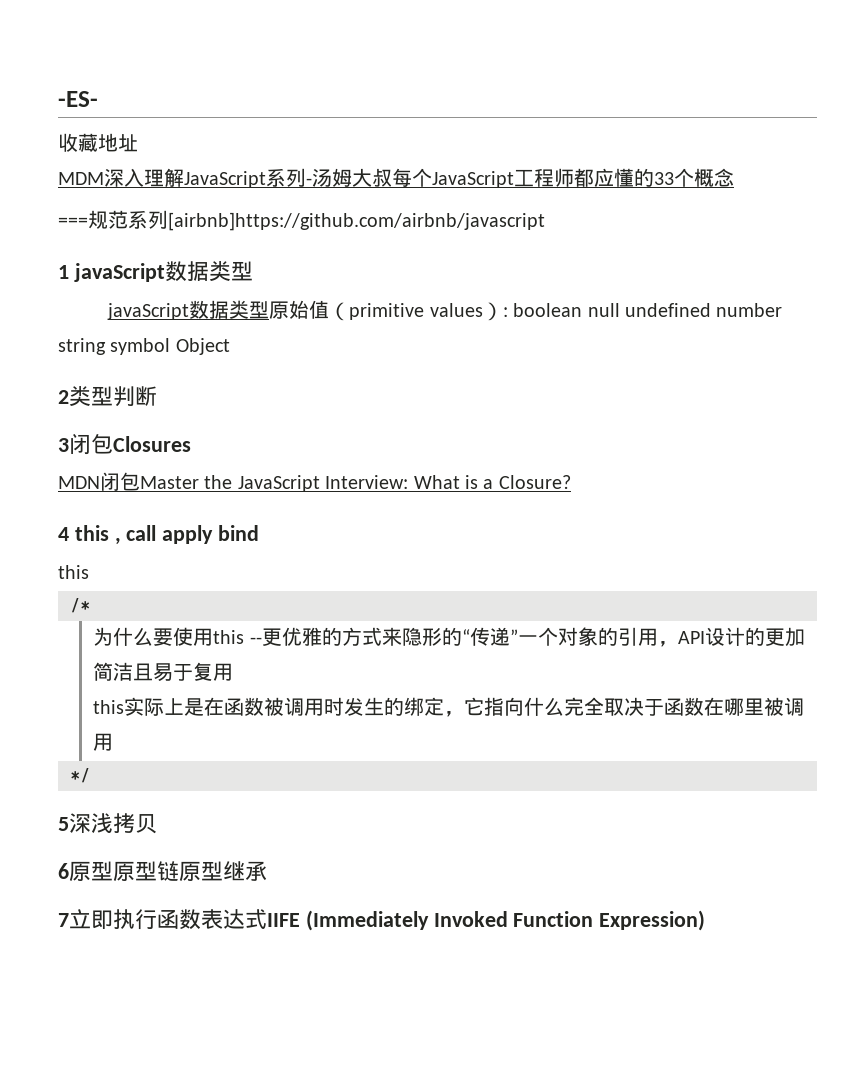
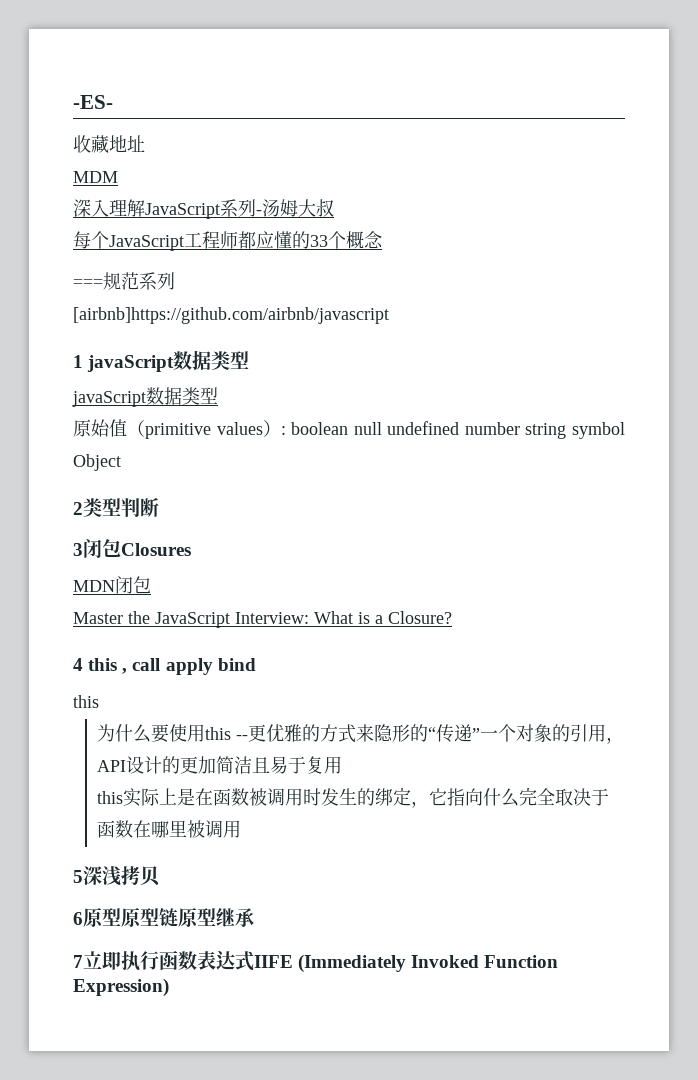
(104, 178) none -> (118, 177) //
(392, 177) none -> (334, 208) //
(168, 219) none -> (175, 281) //
(270, 310) none -> (218, 395) //
(140, 481) none -> (151, 585) //
[70,598,90,613] // /* -> (99, 701) none
[70,768,90,783] // */ -> (242, 829) none

